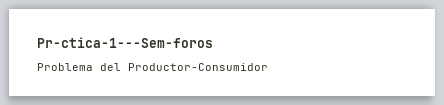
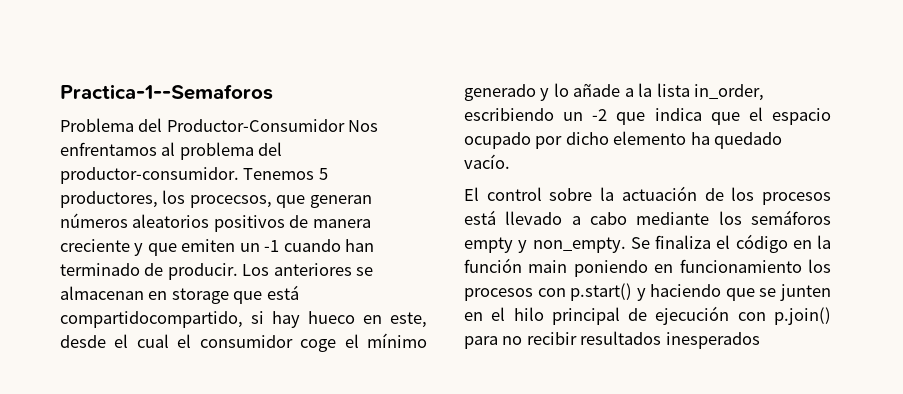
[37,37,213,48] Pr-ctica-1---Sem-foros -> [60,84,273,100] Practica-1--Semaforos
(268, 67) none -> [348,120,379,132] [60,142,283,160] [60,167,328,184] [60,190,372,208] [60,213,371,232] [60,239,375,256] [60,263,374,280] [60,285,299,304] [60,311,427,328] [60,333,427,352] [464,83,765,101] [464,107,831,125] [464,131,783,149] [464,154,510,169] [464,186,831,205] [464,210,831,225] [464,234,831,253] [464,258,831,277] [464,283,831,301] [464,306,831,325] [464,331,760,349] Nos enfrentamos al problema del productor-consumidor. Tenemos 5 productores, los procecsos, que generan números aleatorios positivos de manera creciente y que emiten un -1 cuando han terminado de producir. Los anteriores se almacenan en storage que está compartidocompartido, si hay hueco en este, desde el cual el consumidor coge el mínimo generado y lo añade a la lista in_order, escribiendo un -2 que indica que el espacio ocupado por dicho elemento ha quedado vacío. // El control sobre la actuación de los procesos está llevado a cabo mediante los semáforos empty y non_empty. Se finaliza el código en la función main poniendo en funcionamiento los procesos con p.start() y haciendo que se junten en el hilo principal de ejecución con p.join() para no recibir resultados inesperados

